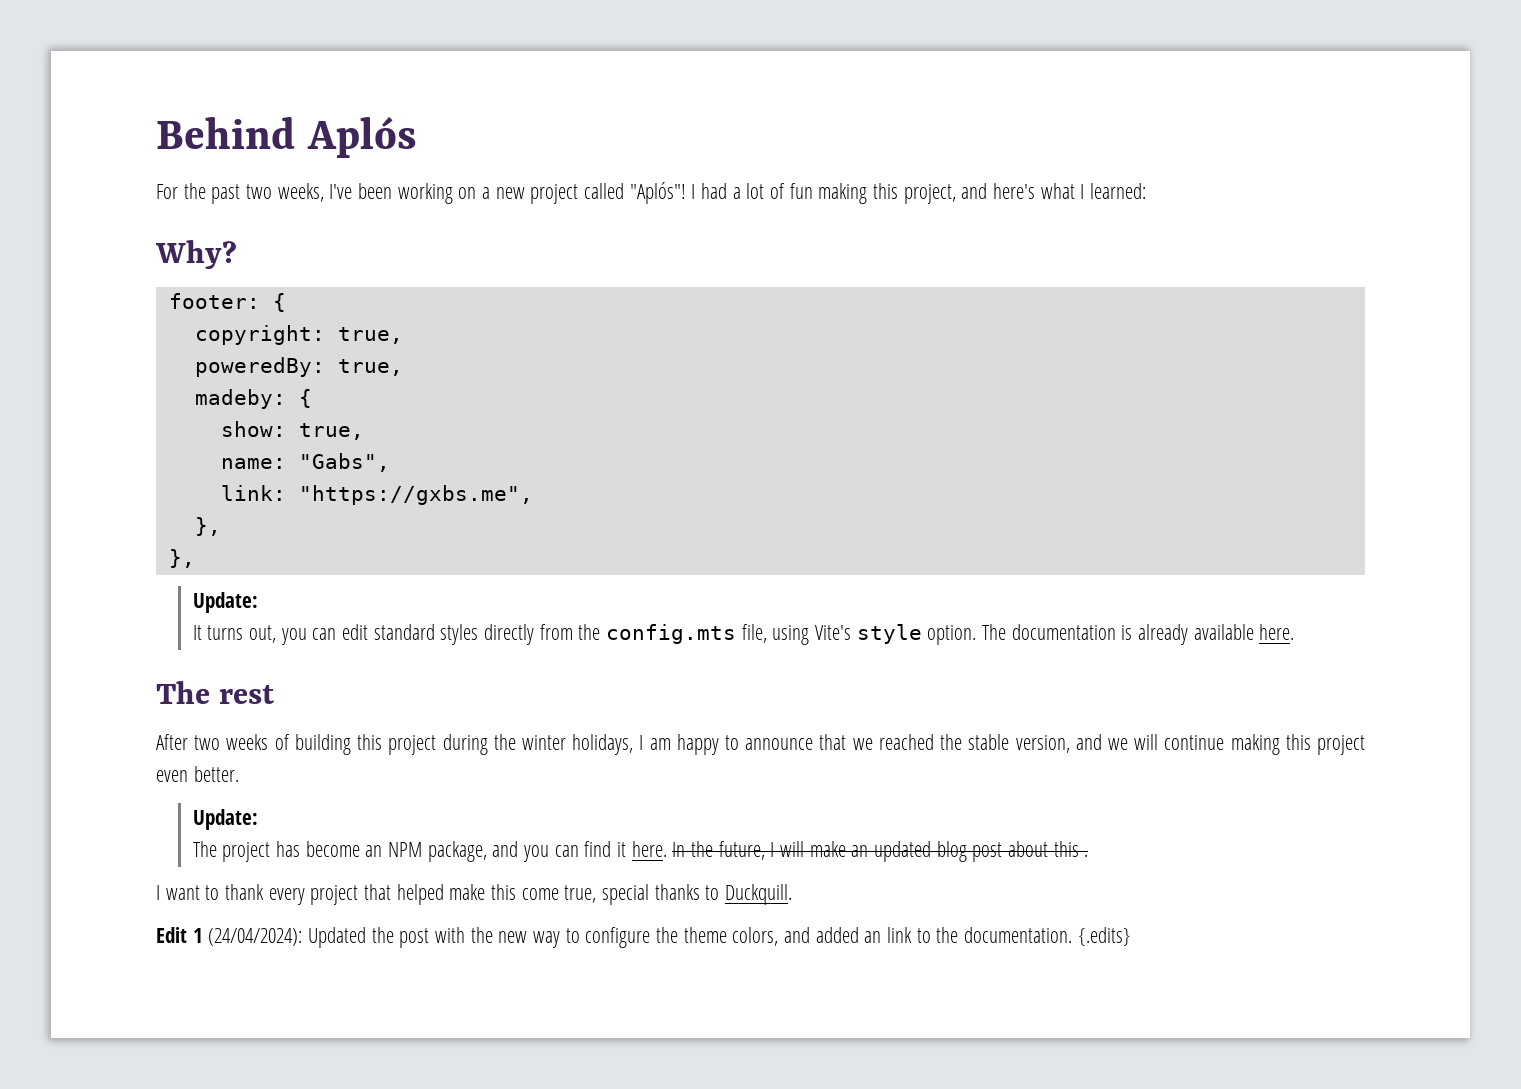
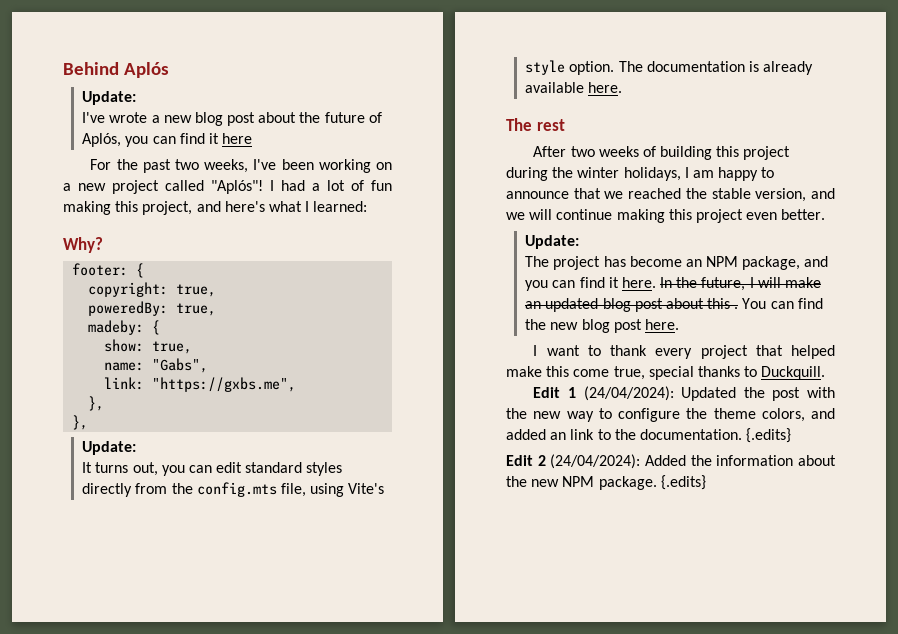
(417, 137) none -> [82,91,137,105] [82,112,382,126] [82,133,253,147] // Update: // I've wrote a new blog post about the future of Aplós, you can find it here
(1089, 855) none -> [742,298,823,309] [525,319,679,333] You can find the new blog post here.
(1131, 936) none -> [506,454,836,469] [506,475,706,490] // Edit 2 (24/04/2024): Added the information about the new NPM package. {.edits}

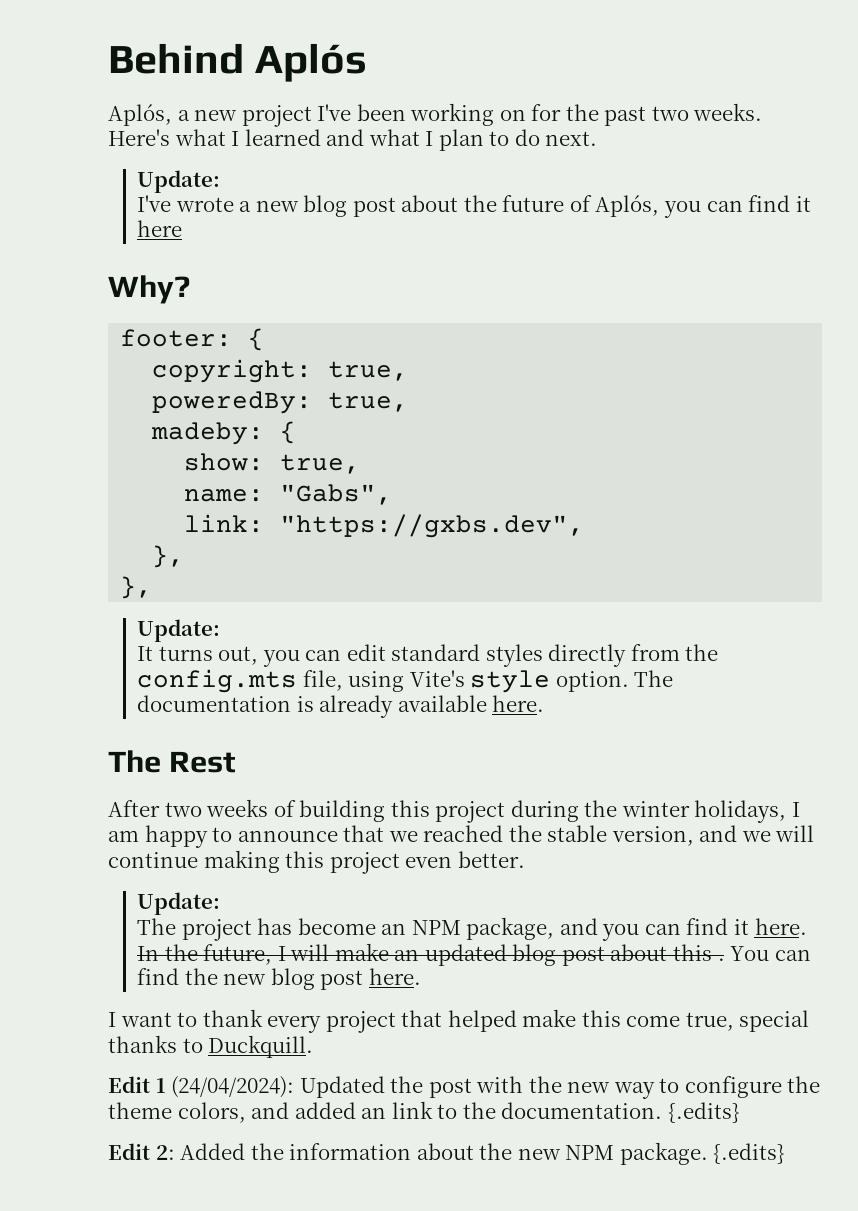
(170, 70) none -> [108,103,763,127] [108,129,598,151] // Aplós, a new project I've been working on for the past two weeks. Here's what I learned and what I plan to do next.
[90,159,392,173] [63,180,392,194] [63,201,368,215] // For the past two weeks, I've been working on a new project called "Aplós"! I had a lot of fun making this project, and here's what I learned: -> (183, 228) none
[152,377,297,392] "https://gxbs.me", -> [280,514,585,538] "https://gxbs.dev",
[536,119,565,131] rest -> [169,751,237,773] Rest
[537,454,641,469] 2 (24/04/2024): -> [155,1145,175,1160] 2:

